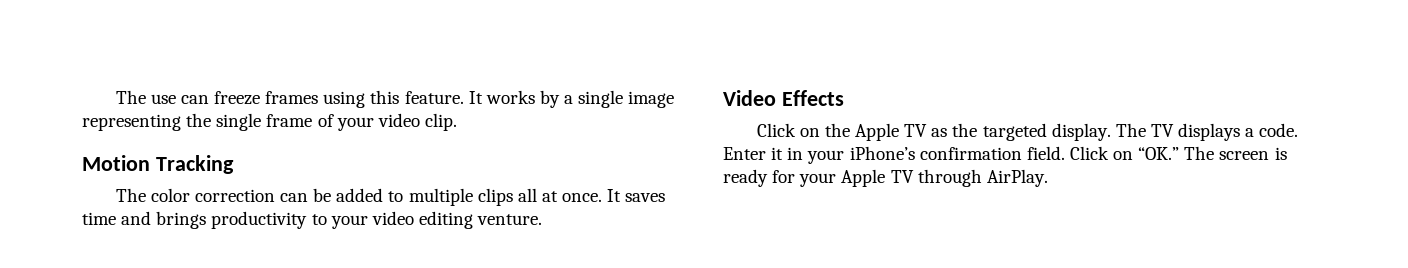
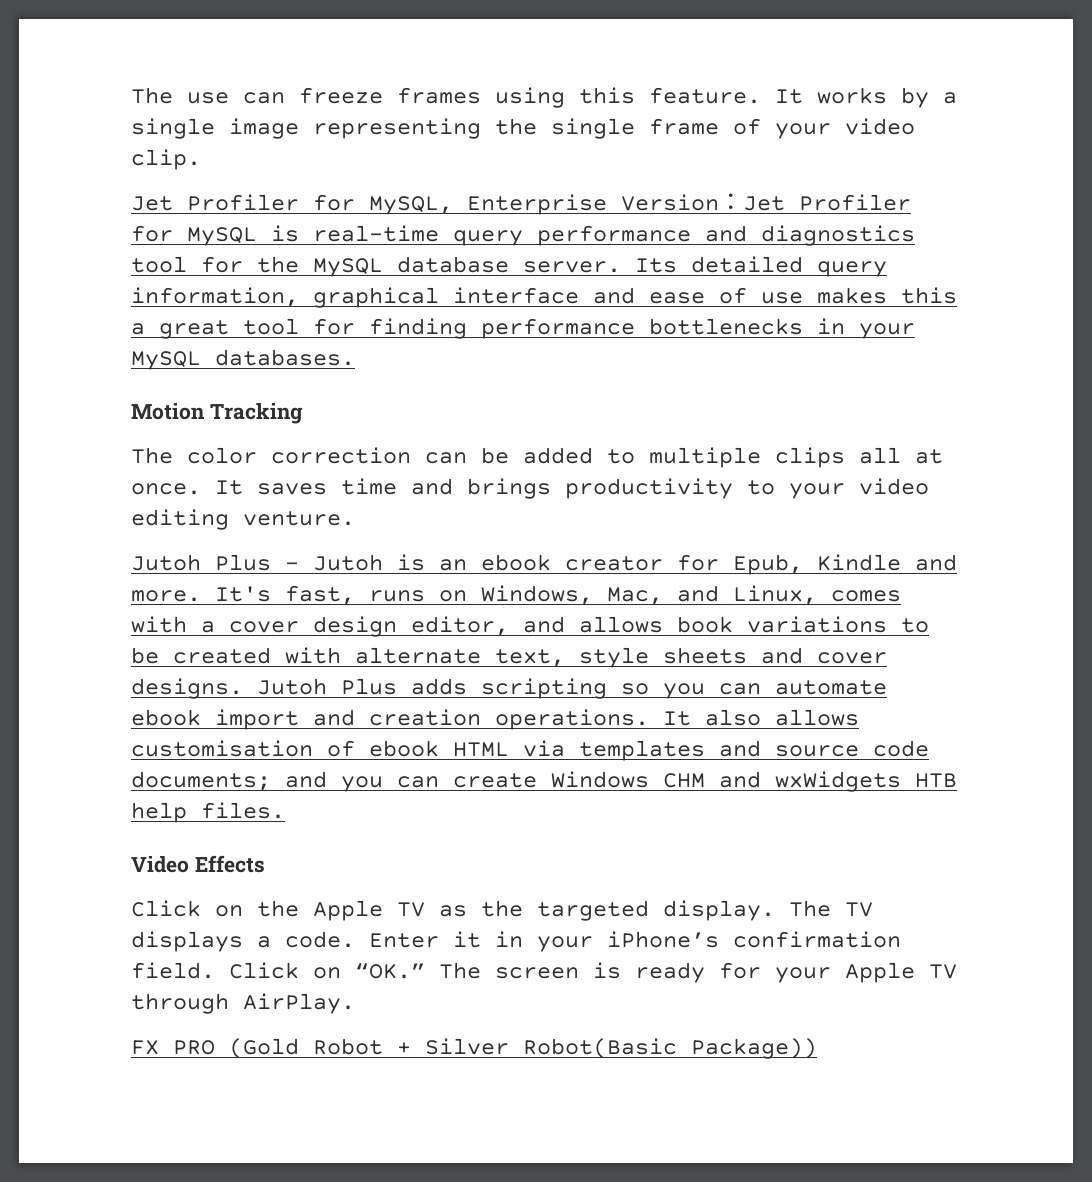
(457, 122) none -> [131,193,911,215] [131,225,915,246] [131,256,887,277] [131,287,957,308] [131,318,915,339] [131,349,355,370] // Jet Profiler for MySQL, Enterprise Version：Jet Profiler for MySQL is real-time query performance and diagnostics tool for the MySQL database server. Its detailed query information, graphical interface and ease of use makes this a great tool for finding performance bottlenecks in your MySQL databases.
(543, 219) none -> [131,554,957,575] [131,585,901,605] [131,616,929,637] [131,647,887,668] [131,678,887,699] [131,709,859,730] [131,740,929,761] [131,771,957,792] [131,802,285,823] // Jutoh Plus - Jutoh is an ebook creator for Epub, Kindle and more. It's fast, runs on Windows, Mac, and Linux, comes with a cover design editor, and allows book variations to be created with alternate text, style sheets and cover designs. Jutoh Plus adds scripting so you can automate ebook import and creation operations. It also allows customisation of ebook HTML via templates and source code documents; and you can create Windows CHM and wxWidgets HTB help files.
(1048, 178) none -> [131,1038,817,1059] // FX PRO (Gold Robot + Silver Robot(Basic Package))

